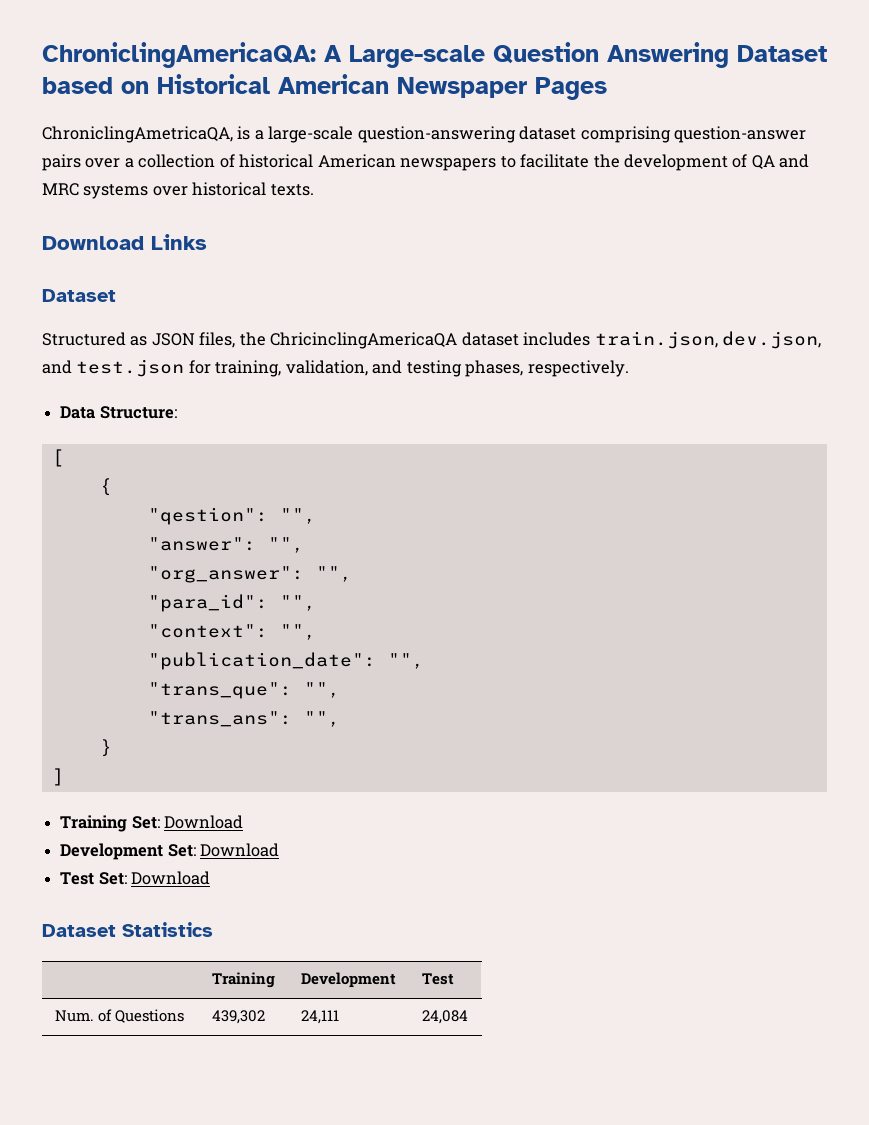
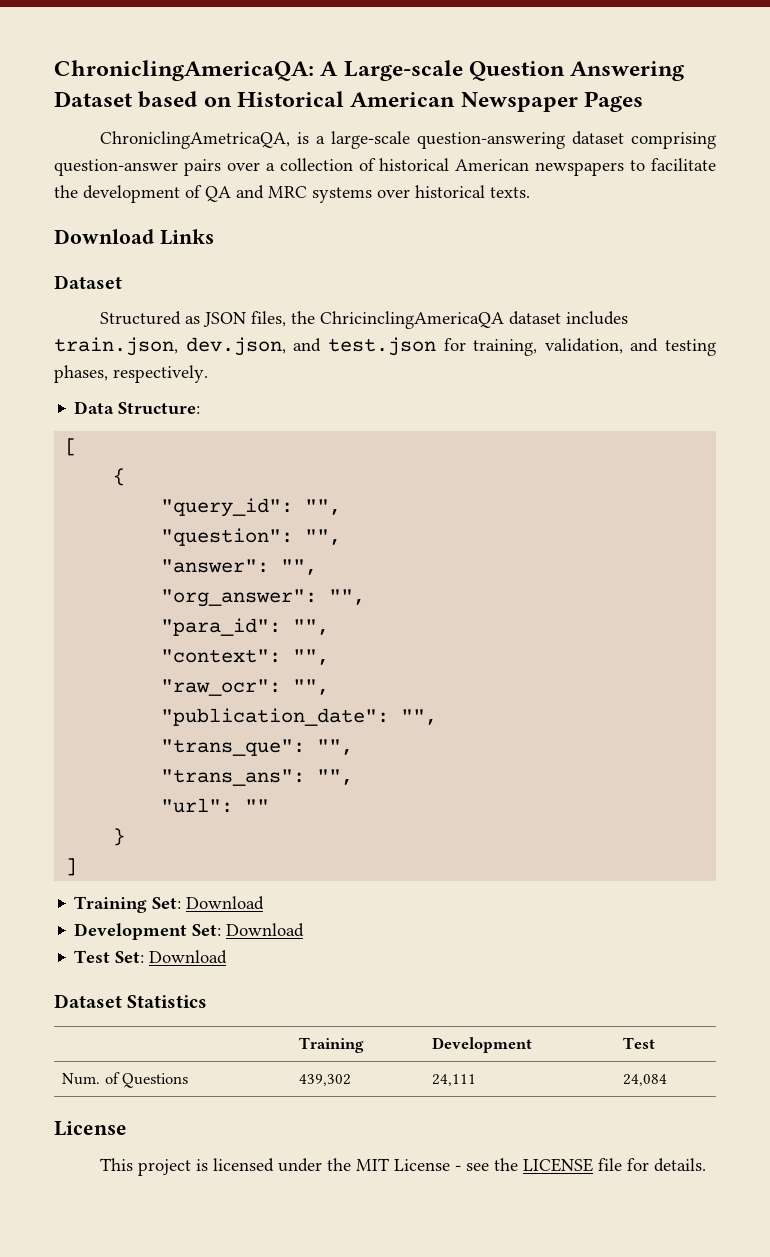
[147,507,268,525] "qestion": -> [161,498,342,517] [161,528,294,546] "query_id": "", // "question":
(316, 632) none -> [161,679,330,696] // "raw_ocr": "",
(340, 719) none -> [161,798,270,813] // "url": ""
(468, 1017) none -> [54,1121,127,1136] [100,1158,707,1176] // License // This project is licensed under the MIT License - see the LICENSE file for details.

